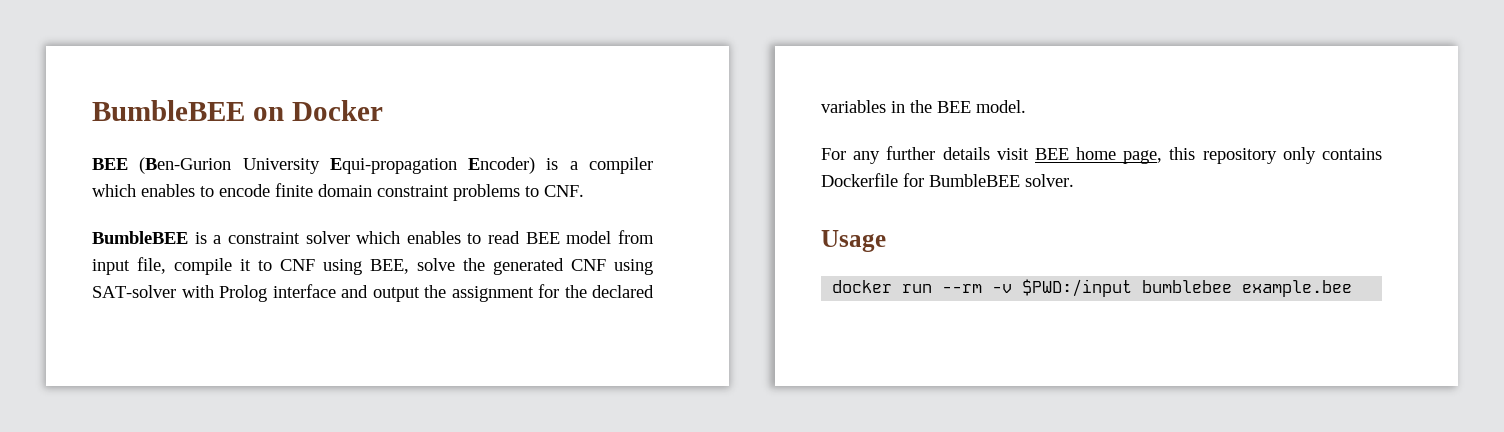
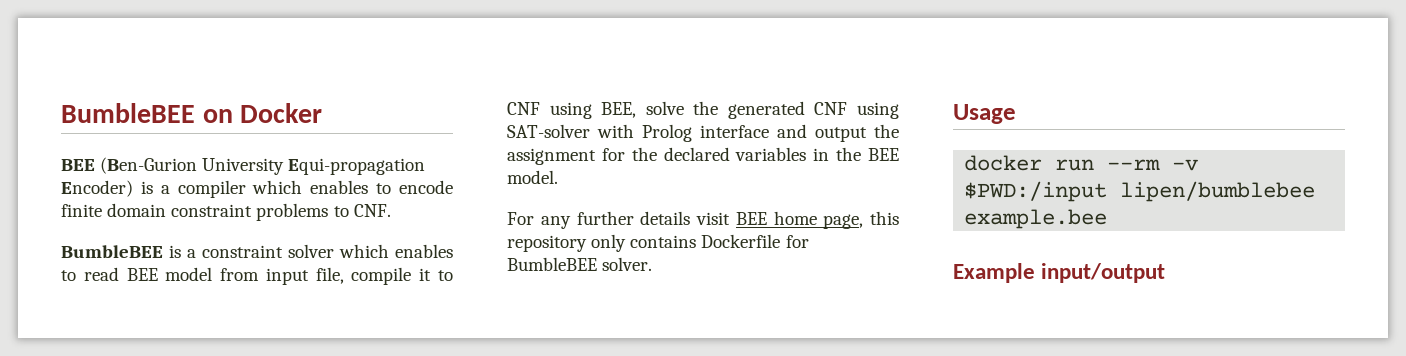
[1142,280,1233,293] bumblebee -> [1120,181,1316,202] lipen/bumblebee
(1353, 288) none -> [953,263,1166,283] // Example input/output

